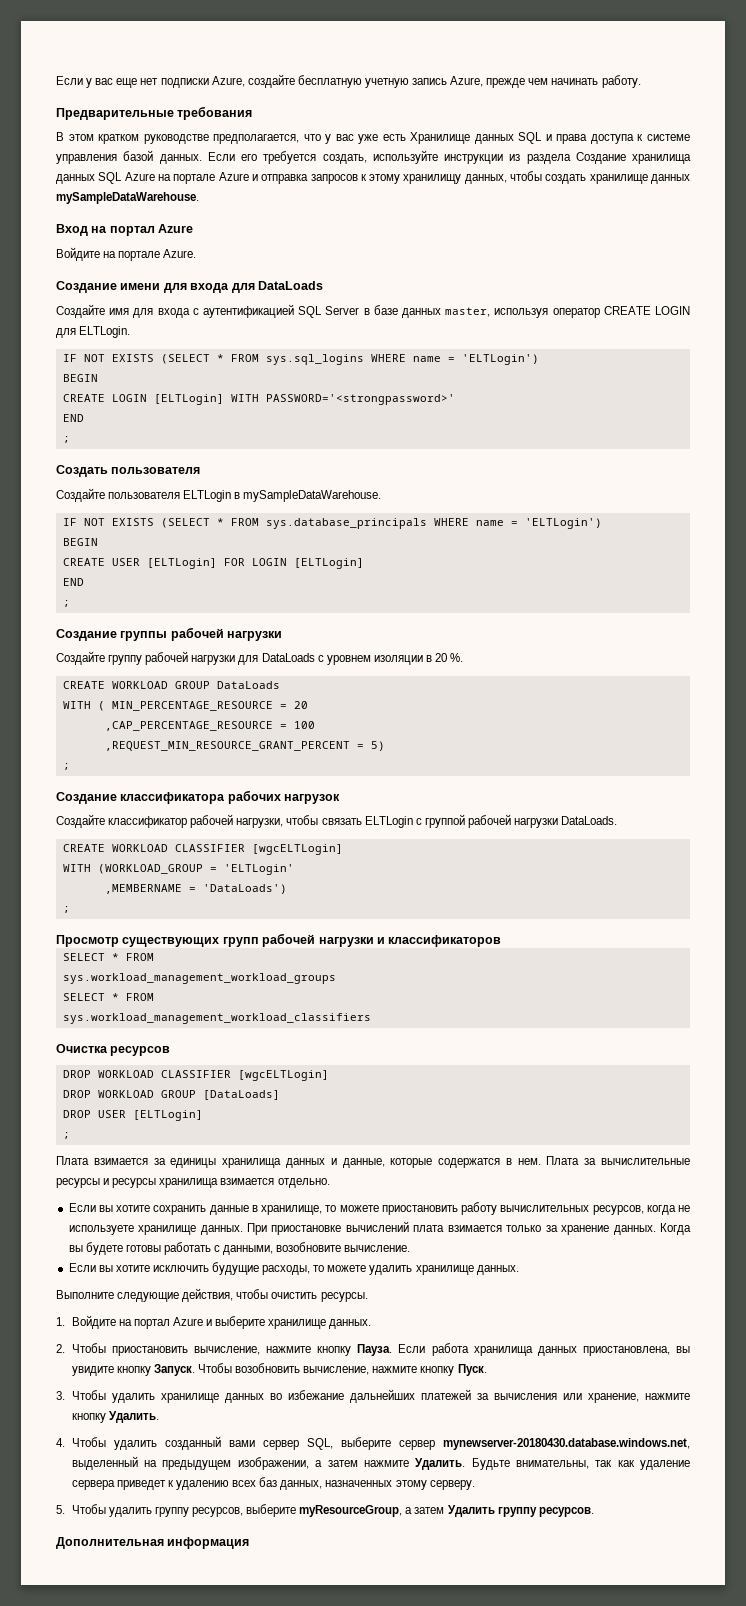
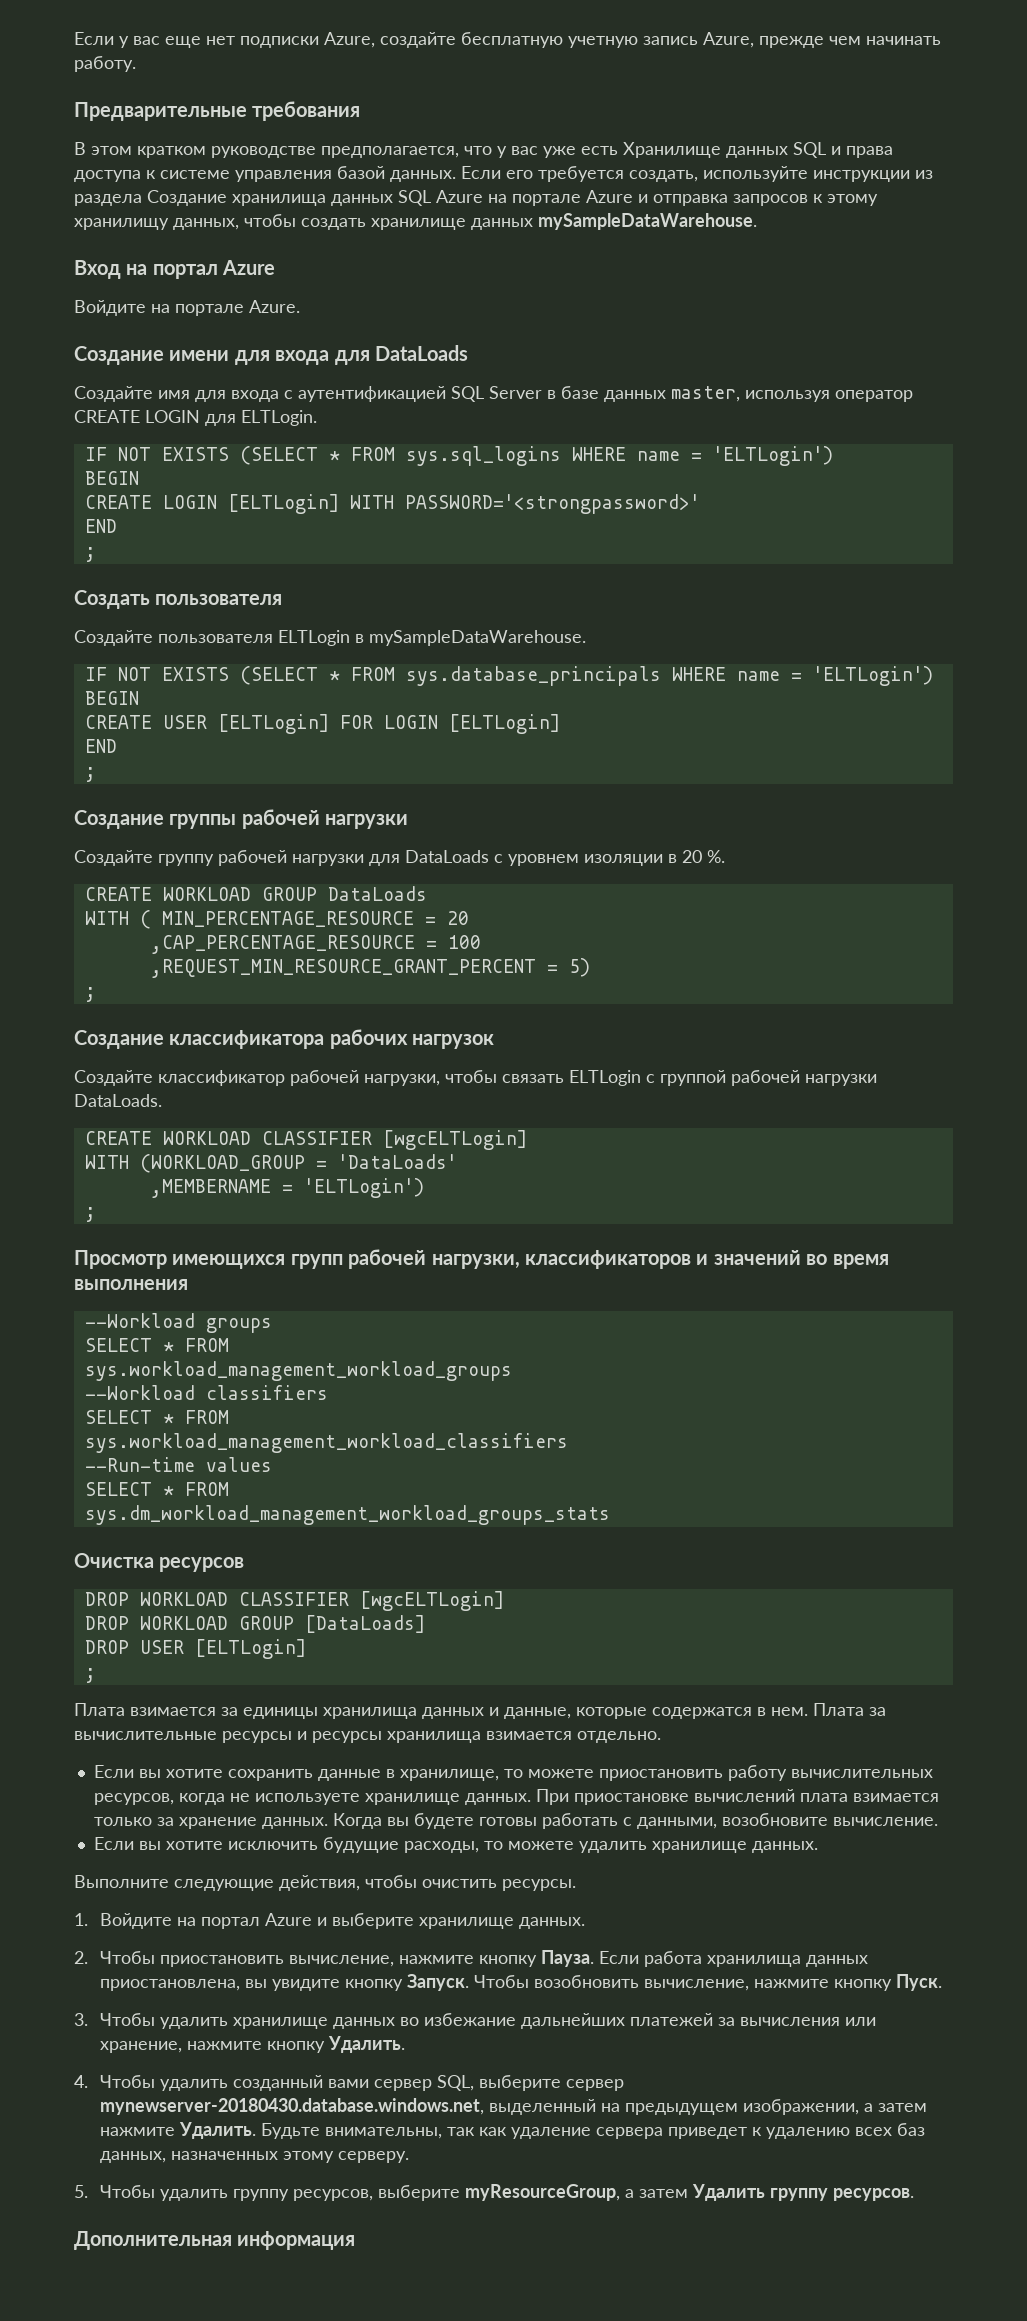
[223,864,294,875] 'ELTLogin' -> [337,1154,457,1169] 'DataLoads'
[202,884,287,894] 'DataLoads') -> [303,1178,424,1198] 'ELTLogin')
[122,937,220,947] существующих -> [172,1254,286,1269] имеющихся
[318,935,502,947] нагрузки и классификаторов -> [431,1250,889,1269] [74,1279,188,1290] [84,1313,272,1333] нагрузки, классификаторов и значений во время выполнения // --Workload groups
(336, 978) none -> [84,1385,328,1400] // --Workload classifiers
(371, 1018) none -> [84,1457,272,1472] [84,1482,229,1496] [84,1505,610,1525] // --Run-time values // SELECT * FROM // sys.dm_workload_management_workload_groups_stats

